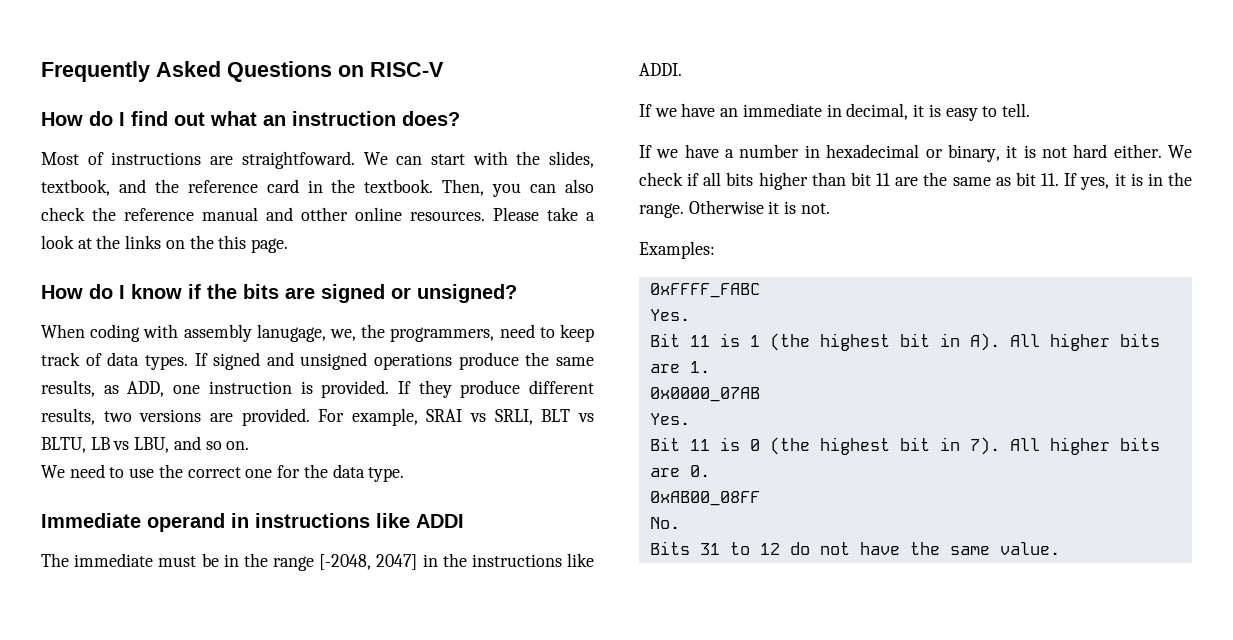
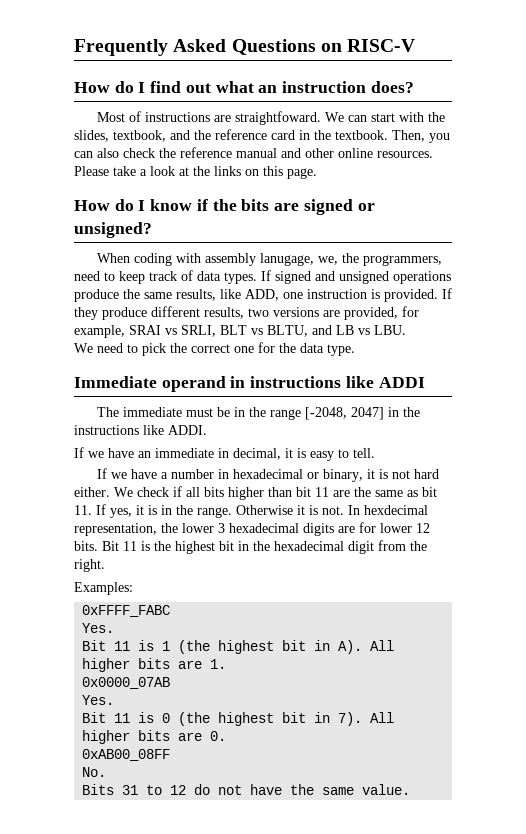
[301,207,348,221] otther -> [305,148,334,158] other
[189,235,214,249] the -> (259, 172) none
[103,385,119,394] as -> [220,289,241,299] like
[241,408,345,426] provided. For -> [344,306,419,320] provided, for
(86, 445) none -> [312,325,332,335] and
[134,436,250,453] LBU, and so on. -> [374,325,406,335] LBU.
[129,468,155,478] use -> [142,343,166,356] pick
(830, 208) none -> [348,505,428,515] [74,522,430,536] [74,540,427,554] [74,559,105,572] In hexdecimal representation, the lower 3 hexadecimal digits are for lower 12 bits. Bit 11 is the highest bit in the hexadecimal digit from the right.

